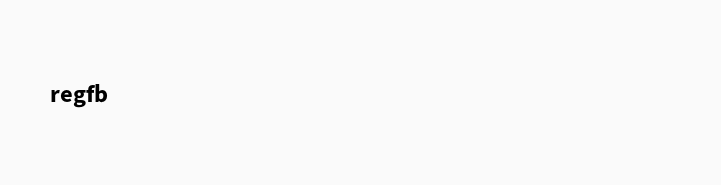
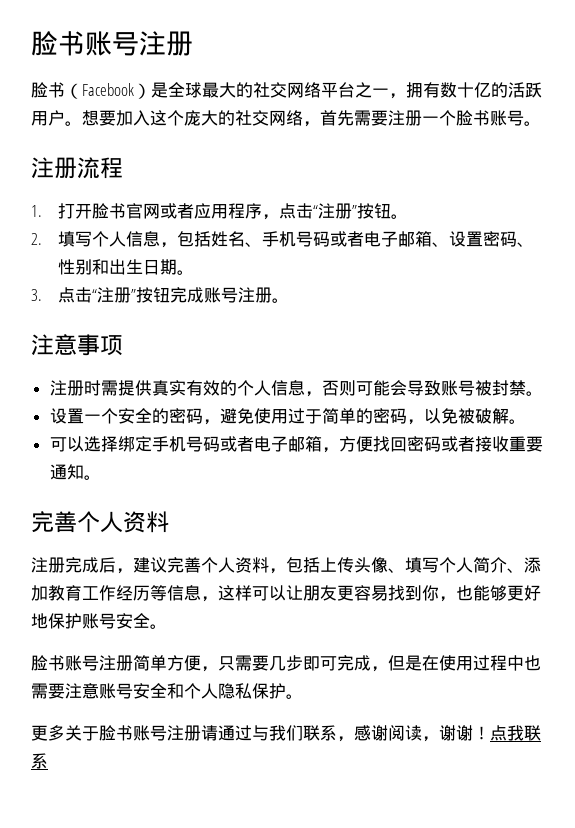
[50,84,108,108] regfb -> [31,31,193,56] [31,82,542,99] [31,110,541,127] [31,157,123,179] [31,203,409,220] [31,231,535,248] [58,259,195,275] [31,287,290,303] [31,334,123,356] [49,380,543,397] [49,408,526,425] [49,436,543,453] [49,464,101,480] [31,511,169,533] [31,557,541,574] [31,585,541,602] [31,613,167,629] [31,655,541,672] [31,683,303,699] [31,725,541,742] [31,753,48,769] 脸书账号注册 // 脸书（Facebook）是全球最大的社交网络平台之一，拥有数十亿的活跃用户。想要加入这个庞大的社交网络，首先需要注册一个脸书账号。 // 注册流程 // 1.打开脸书官网或者应用程序，点击“注册”按钮。 // 2.填写个人信息，包括姓名、手机号码或者电子邮箱、设置密码、性别和出生日期。 // 3.点击“注册”按钮完成账号注册。 // 注意事项 // 注册时需提供真实有效的个人信息，否则可能会导致账号被封禁。 // 设置一个安全的密码，避免使用过于简单的密码，以免被破解。 // 可以选择绑定手机号码或者电子邮箱，方便找回密码或者接收重要通知。 // 完善个人资料 // 注册完成后，建议完善个人资料，包括上传头像、填写个人简介、添加教育工作经历等信息，这样可以让朋友更容易找到你，也能够更好地保护账号安全。 // 脸书账号注册简单方便，只需要几步即可完成，但是在使用过程中也需要注意账号安全和个人隐私保护。 // 更多关于脸书账号注册请通过与我们联系，感谢阅读，谢谢！点我联系

